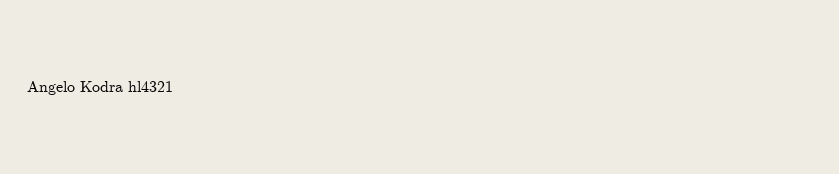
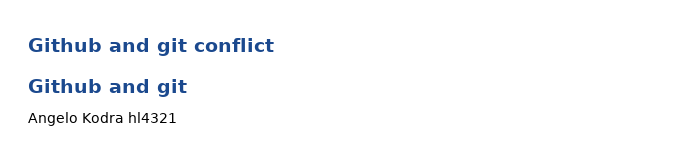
(27, 88) none -> [28,38,274,56] [28,79,187,97] Github and git conflict // Github and git //

